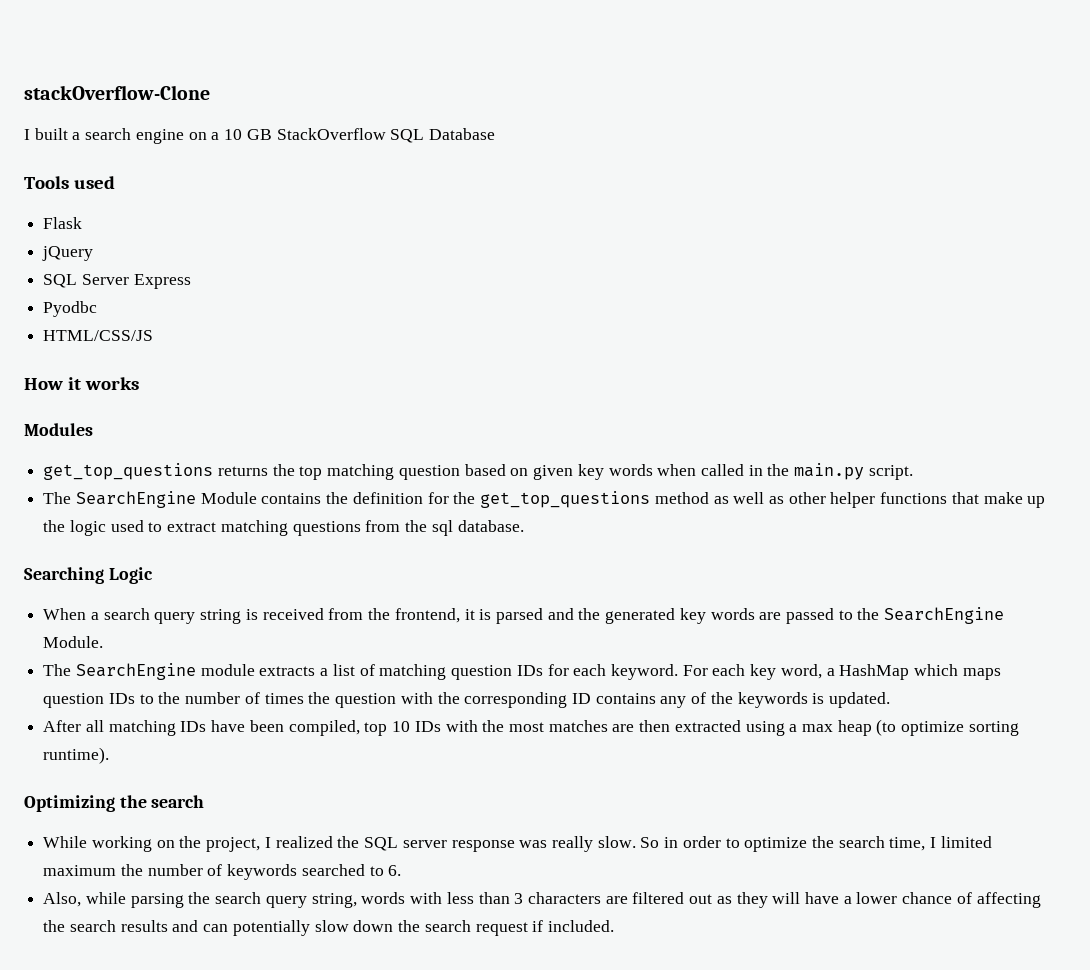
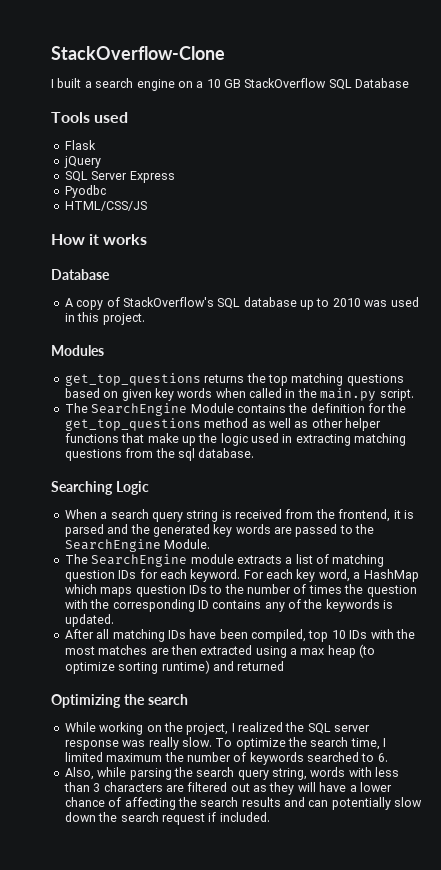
[24,85,210,100] stackOverflow-Clone -> [51,46,225,60] StackOverflow-Clone
(139, 383) none -> [51,269,110,280] [64,297,419,310] [64,312,145,325] // Database // A copy of StackOverflow's SQL database up to 2010 was used in this project.
[398,465,460,480] question -> [346,374,404,386] questions
[148,522,217,532] to extract -> [282,434,351,446] in extracting
[43,747,110,764] runtime). -> [161,660,285,674] runtime) and returned
[640,836,740,848] So in order to -> [215,738,233,747] To

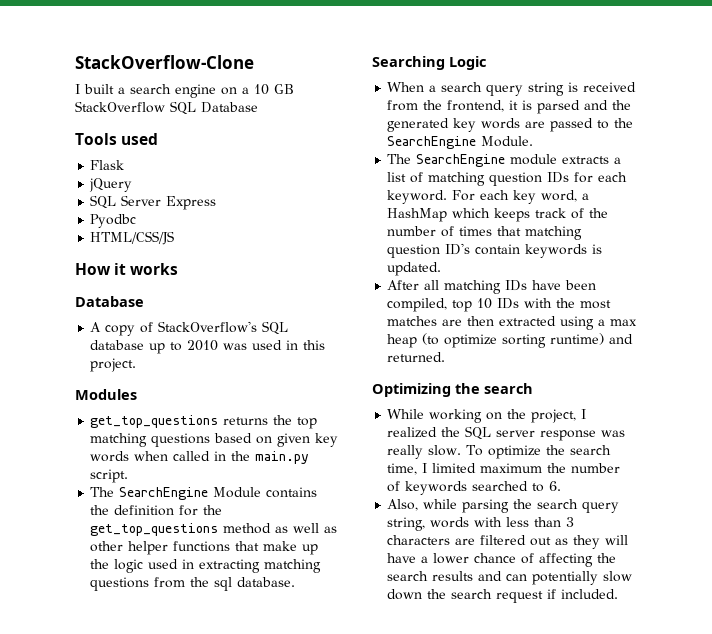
[100,584,417,597] [64,599,323,612] maps question IDs to the number of times the question with the corresponding ID contains any of the -> [494,208,609,222] [387,226,583,240] [387,243,521,258] keeps track of the number of times that matching question ID's contain
[237,661,285,671] returned -> [387,352,446,362] returned.

